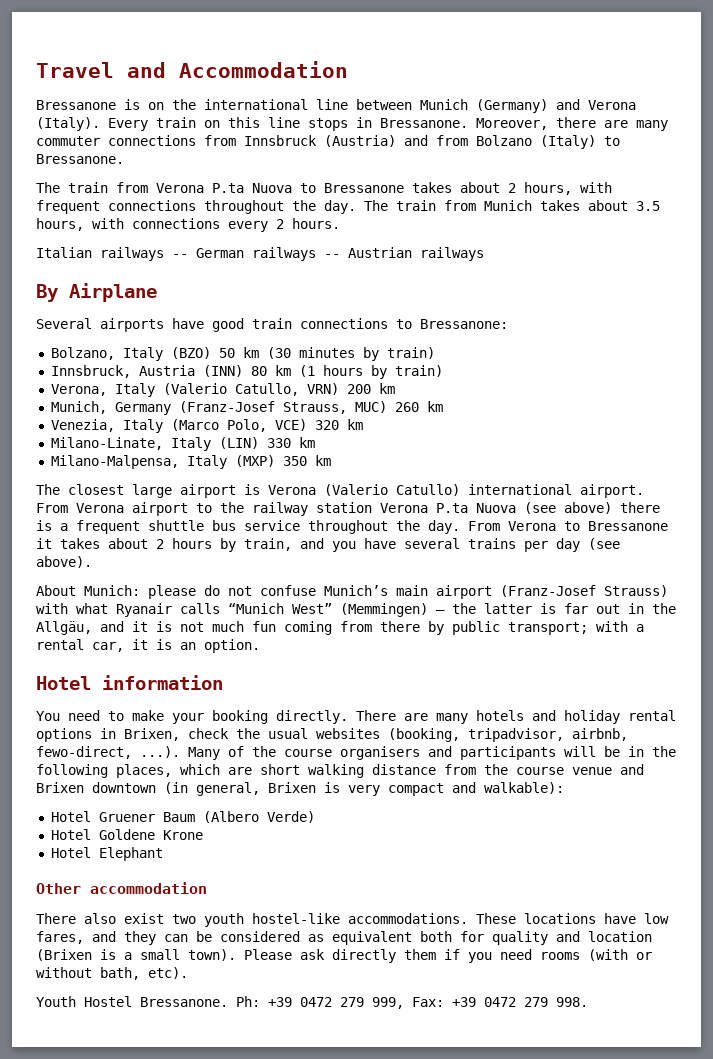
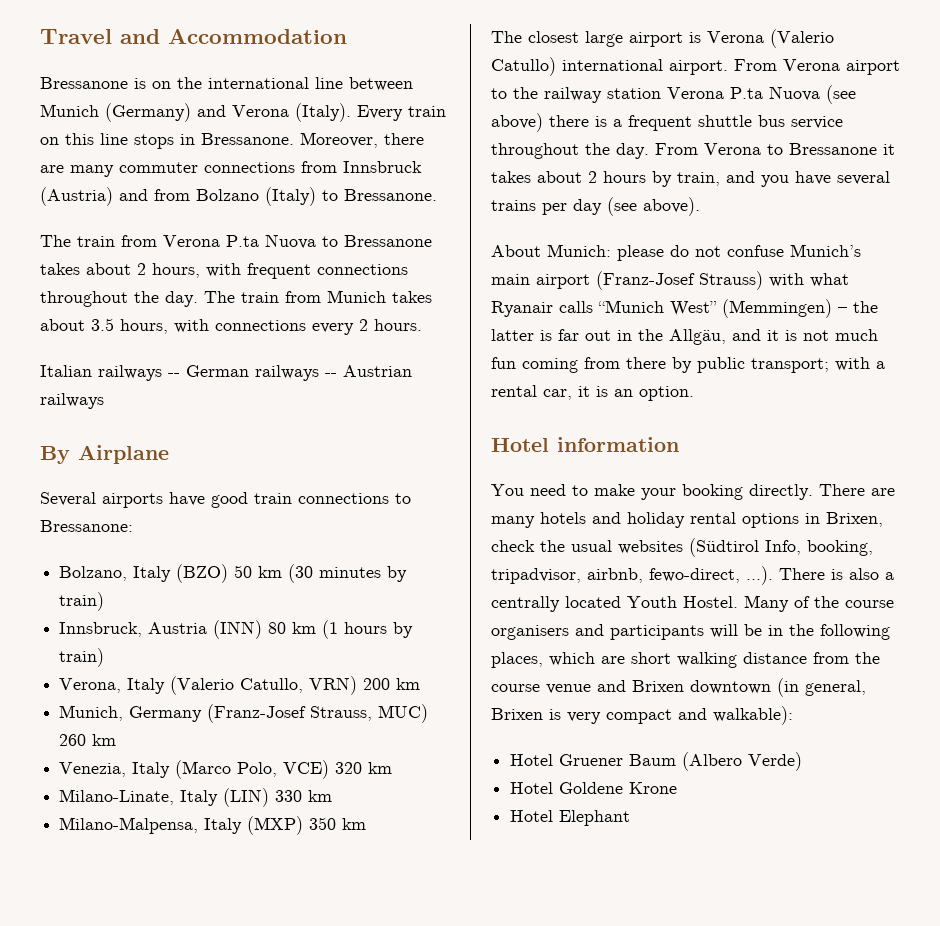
[388,728,460,742] (booking, -> [689,538,873,557] (Südtirol Info, booking,
(180, 752) none -> [779,568,894,580] [491,596,738,612] There is also a centrally located Youth Hostel.
[36,882,207,894] [36,913,669,927] [36,931,652,945] [36,949,652,963] [36,967,188,980] [36,996,588,1009] // Other accommodation // There also exist two youth hostel-like accommodations. These locations have low fares, and they can be considered as equivalent both for quality and location (Brixen is a small town). Please ask directly them if you need rooms (with or without bath, etc). // Youth Hostel Bressanone. Ph: +39 0472 279 999, Fax: +39 0472 279 998. -> (631, 818) none

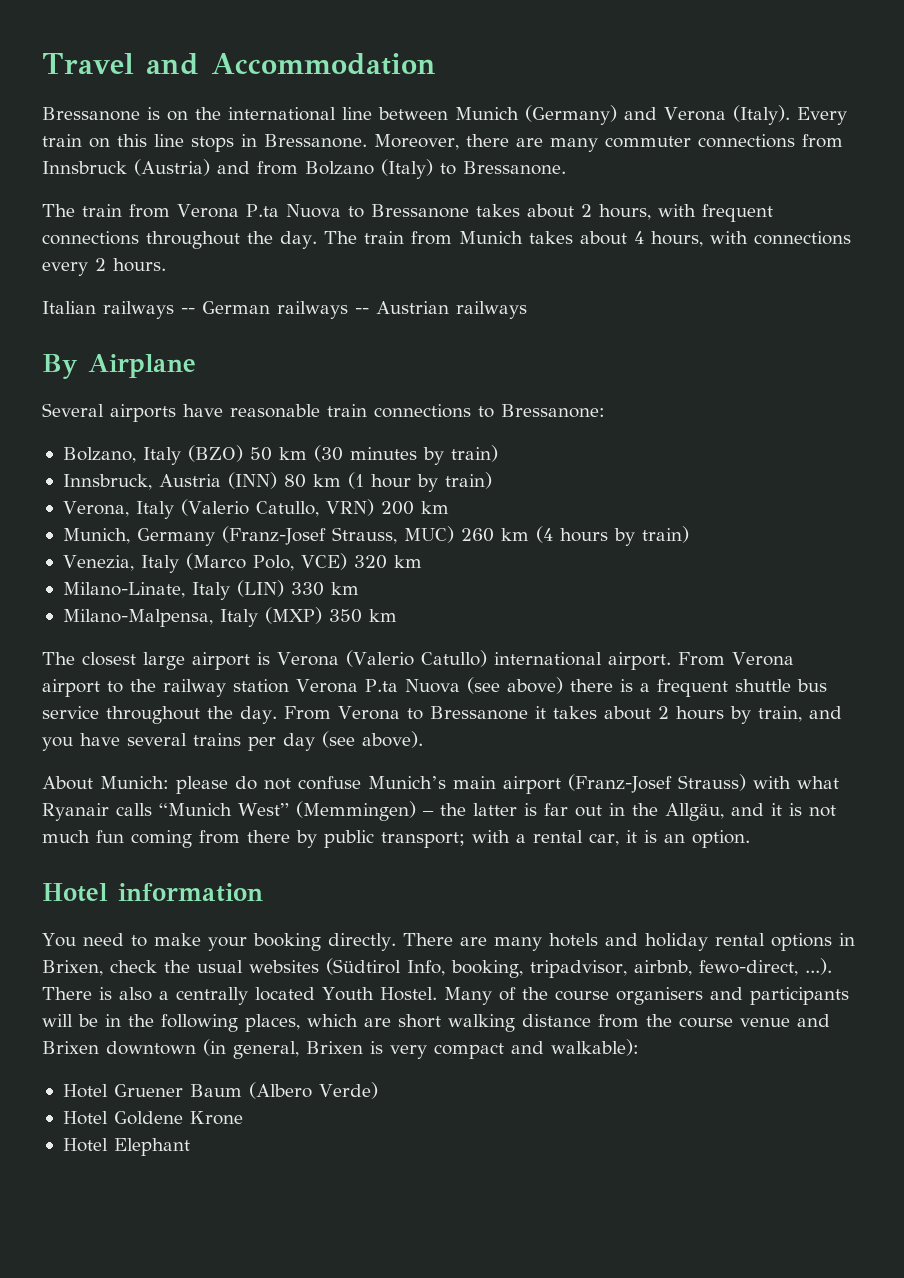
[91,318,114,331] 3.5 -> [633,231,644,244] 4
[211,492,248,508] good -> [230,404,320,418] reasonable
[344,622,388,634] hours -> [370,474,411,488] hour
(117, 740) none -> [535,526,689,546] (4 hours by train)

